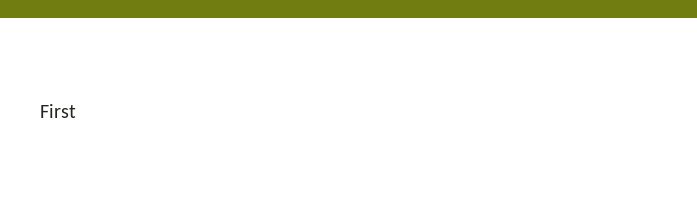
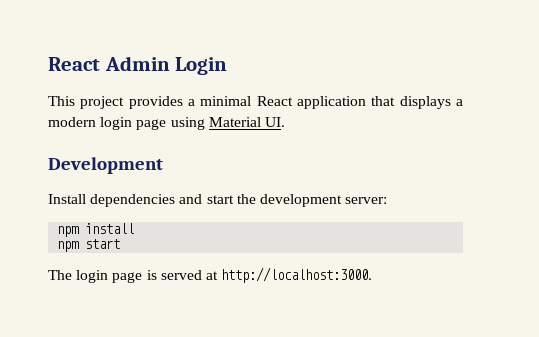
[40,104,76,118] First -> [48,56,228,75] [48,96,463,109] [48,117,285,130] [48,157,163,174] [48,194,388,207] [57,223,135,237] [57,239,121,252] [48,267,373,283] React Admin Login // This project provides a minimal React application that displays a modern login page using Material UI. // Development // Install dependencies and start the development server: // npm install // npm start // The login page is served at http://localhost:3000.

